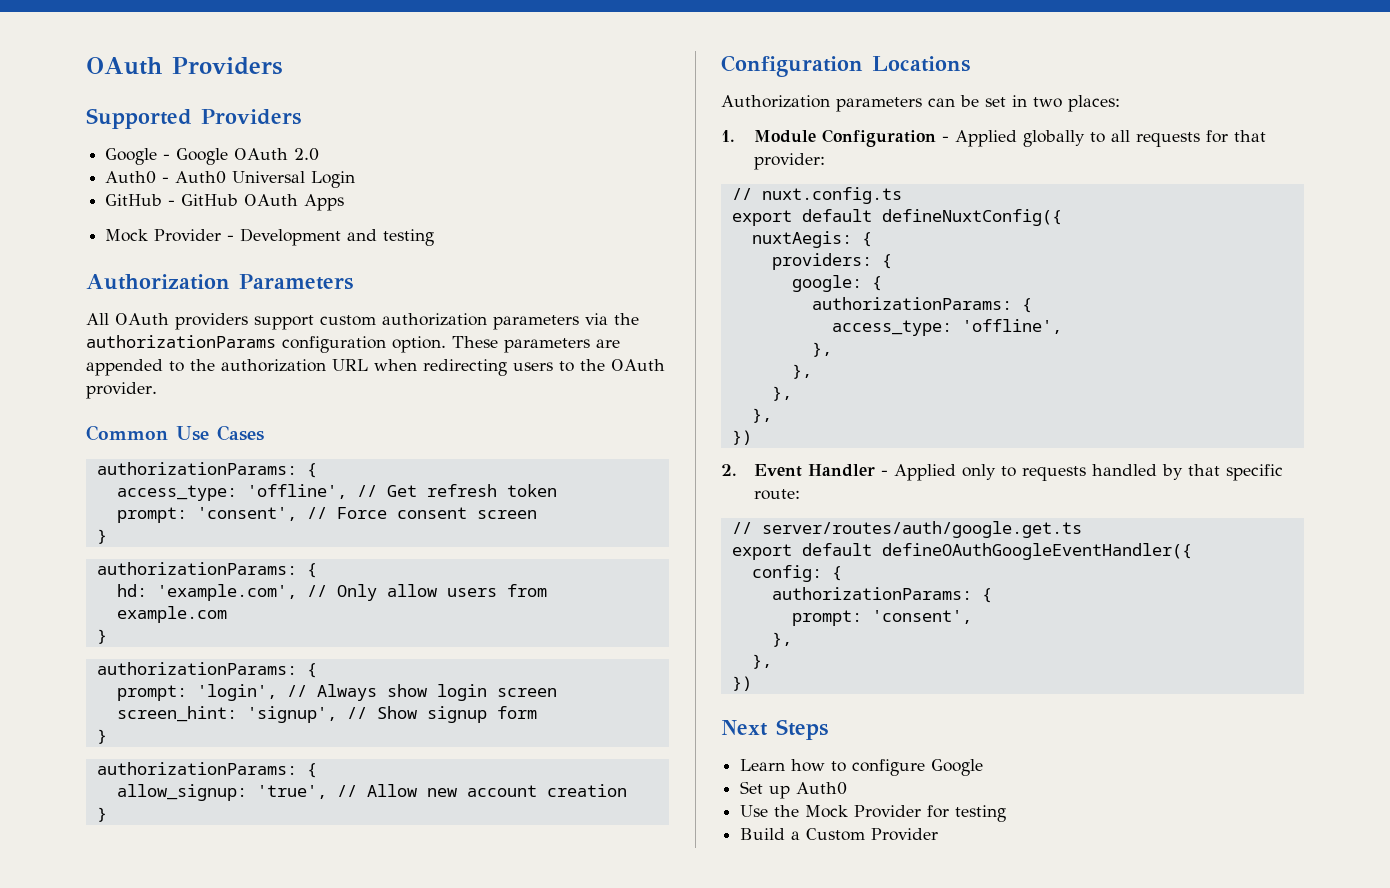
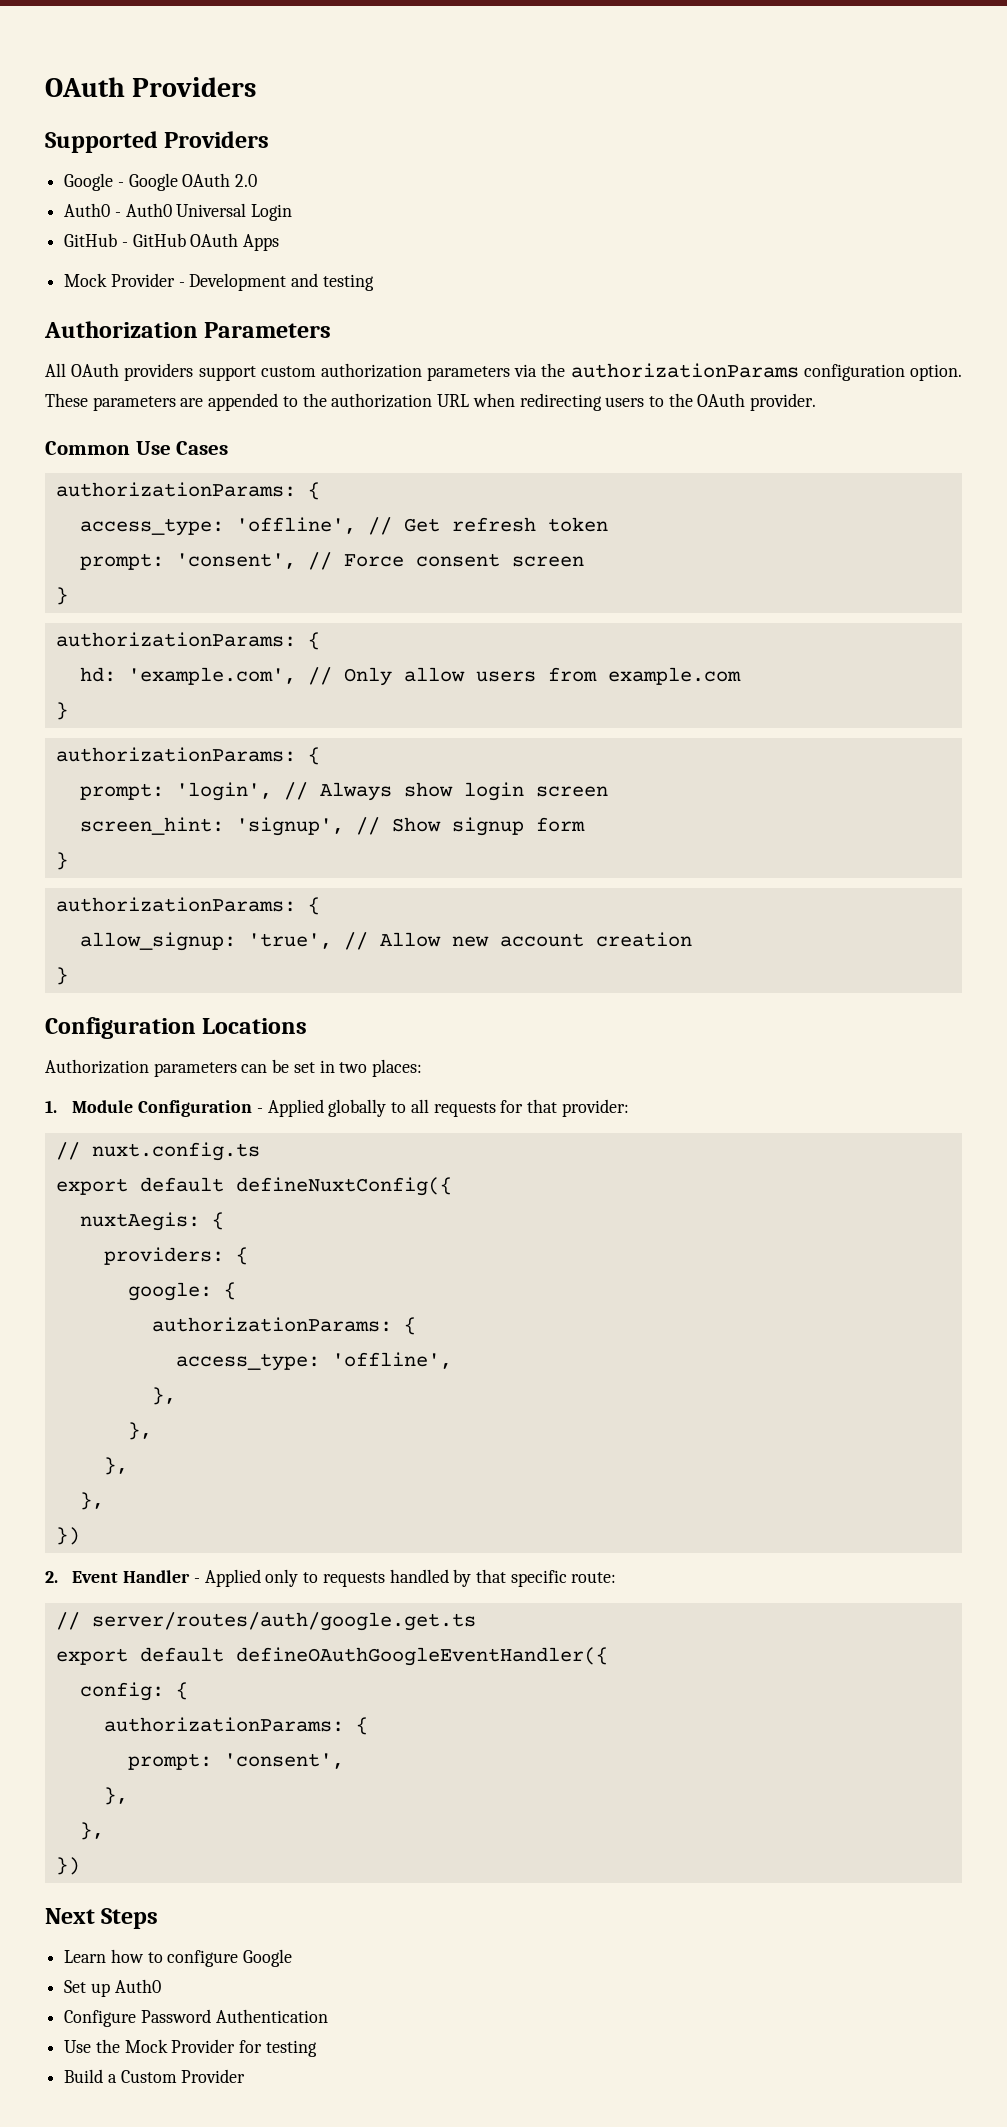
(848, 788) none -> [64,2009,328,2027] // Configure Password Authentication

